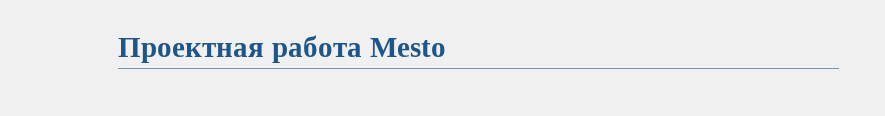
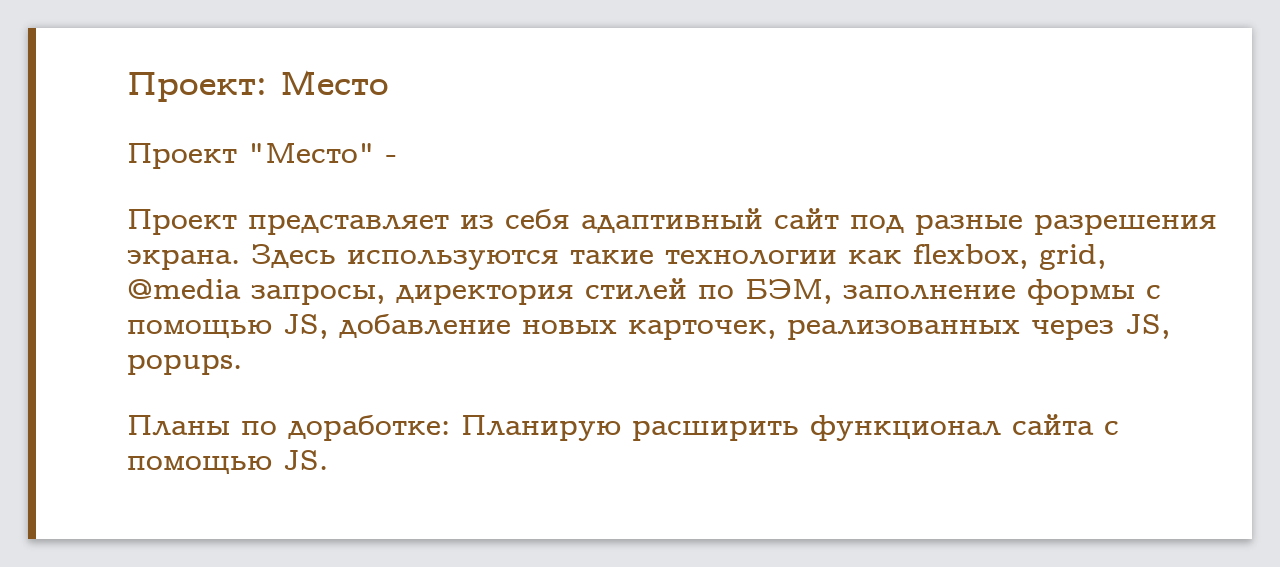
[118,35,446,63] Проектная работа Mesto -> [127,70,389,102] [127,143,397,169] [127,208,1217,235] [127,244,1106,270] [127,278,1161,305] [127,314,1170,340] [127,355,242,375] [127,414,1119,441] [127,450,328,474] Проект: Место // Проект "Место" - // Проект представляет из себя адаптивный сайт под разные разрешения экрана. Здесь используются такие технологии как flexbox, grid, @media запросы, директория стилей по БЭМ, заполнение формы с помощью JS, добавление новых карточек, реализованных через JS, popups. // Планы по доработке: Планирую расширить функционал сайта с помощью JS.

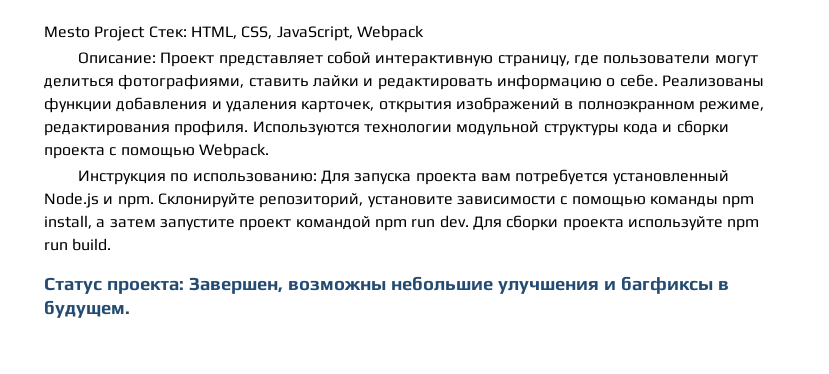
[127,70,389,102] [127,143,397,169] [127,208,1217,235] [127,244,1106,270] [127,278,1161,305] [127,314,1170,340] [127,355,242,375] [127,414,1119,441] [127,450,328,474] Проект: Место // Проект "Место" - // Проект представляет из себя адаптивный сайт под разные разрешения экрана. Здесь используются такие технологии как flexbox, grid, @media запросы, директория стилей по БЭМ, заполнение формы с помощью JS, добавление новых карточек, реализованных через JS, popups. // Планы по доработке: Планирую расширить функционал сайта с помощью JS. -> [44,25,424,41] [78,51,758,67] [44,74,764,90] [44,97,764,113] [44,120,729,136] [44,143,269,159] [78,169,729,185] [44,192,755,208] [44,215,760,231] [44,238,112,251] [44,276,729,294] [44,300,130,318] Mesto Project Стек: HTML, CSS, JavaScript, Webpack // Описание: Проект представляет собой интерактивную страницу, где пользователи могут делиться фотографиями, ставить лайки и редактировать информацию о себе. Реализованы функции добавления и удаления карточек, открытия изображений в полноэкранном режиме, редактирования профиля. Используются технологии модульной структуры кода и сборки проекта с помощью Webpack. // Инструкция по использованию: Для запуска проекта вам потребуется установленный Node.js и npm. Склонируйте репозиторий, установите зависимости с помощью команды npm install, а затем запустите проект командой npm run dev. Для сборки проекта используйте npm run build. // Статус проекта: Завершен, возможны небольшие улучшения и багфиксы в будущем.

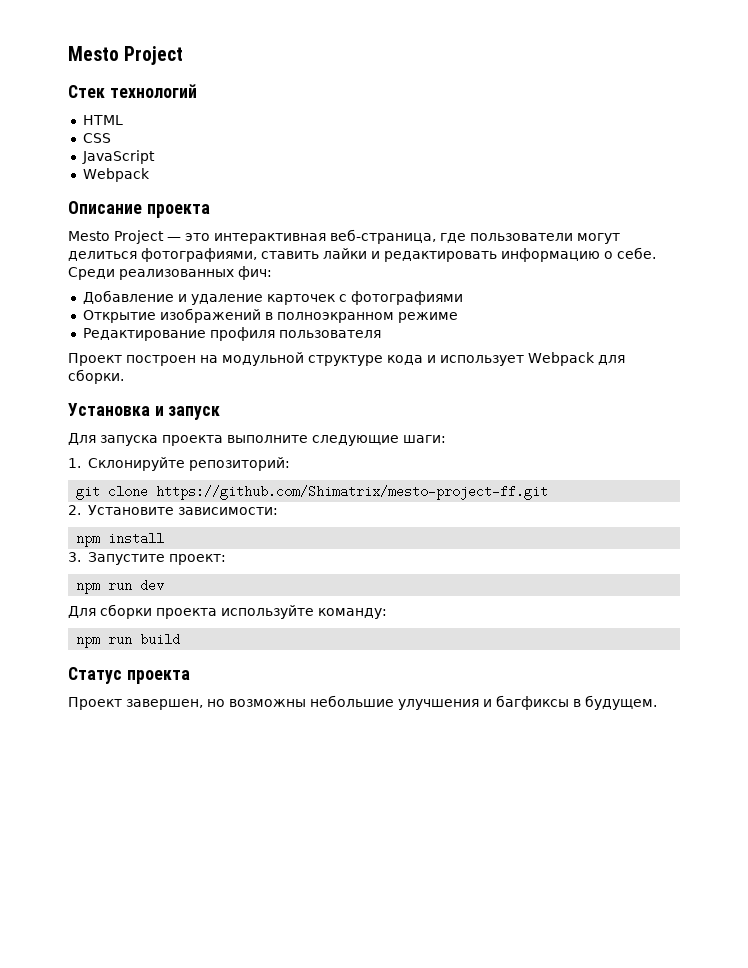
[44,25,424,41] [78,51,570,67] Mesto Project Стек: HTML, CSS, JavaScript, Webpack // Описание: Проект представляет собой интерактивную страницу, -> [68,46,184,65] [68,84,197,98] [82,115,123,125] [82,133,111,143] [81,150,155,164] [82,168,150,182] [68,201,210,218] [68,229,436,244] Mesto Project // Стек технологий // HTML // CSS // JavaScript // Webpack // Описание проекта // Mesto Project — это интерактивная веб-страница,
[661,75,764,87] [44,97,764,113] [44,120,729,136] [44,143,269,159] [78,169,729,185] [44,192,755,208] [44,215,469,231] Реализованы функции добавления и удаления карточек, открытия изображений в полноэкранном режиме, редактирования профиля. Используются технологии модульной структуры кода и сборки проекта с помощью Webpack. // Инструкция по использованию: Для запуска проекта вам потребуется установленный Node.js и npm. Склонируйте репозиторий, установите зависимости с помощью команды npm install, а затем запустите проект командой npm run dev. -> [68,266,272,280] [82,290,463,305] [82,308,458,323] [82,327,381,341] [68,352,625,366] [68,369,124,384] [68,403,221,420] [68,433,446,446] [68,457,290,471] [76,485,549,500] [68,505,278,515] [76,532,165,547] [68,552,226,565] [76,579,165,594] Среди реализованных фич: // Добавление и удаление карточек с фотографиями // Открытие изображений в полноэкранном режиме // Редактирование профиля пользователя // Проект построен на модульной структуре кода и использует Webpack для сборки. // Установка и запуск // Для запуска проекта выполните следующие шаги: // 1. Склонируйте репозиторий: // git clone https://github.com/Shimatrix/mesto-project-ff.git // 2. Установите зависимости: // npm install // 3. Запустите проект: // npm run dev //
[727,219,760,231] [44,238,112,251] npm run build. -> [318,608,387,619] [76,633,181,648] команду: // npm run build
[106,277,283,294] проекта: Завершен, -> [126,670,190,684] [68,697,225,710] проекта // Проект завершен, но

